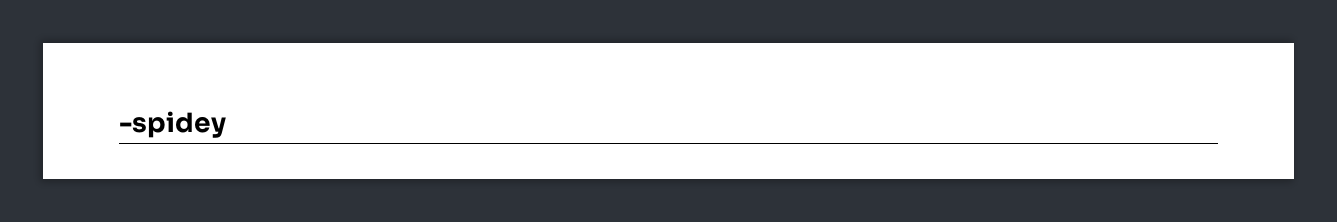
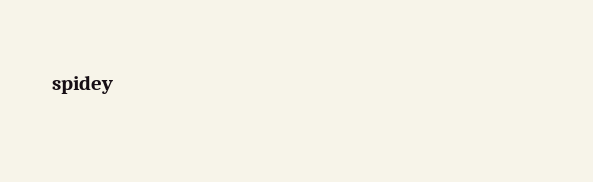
[119,111,226,138] -spidey -> [52,75,113,94] spidey

